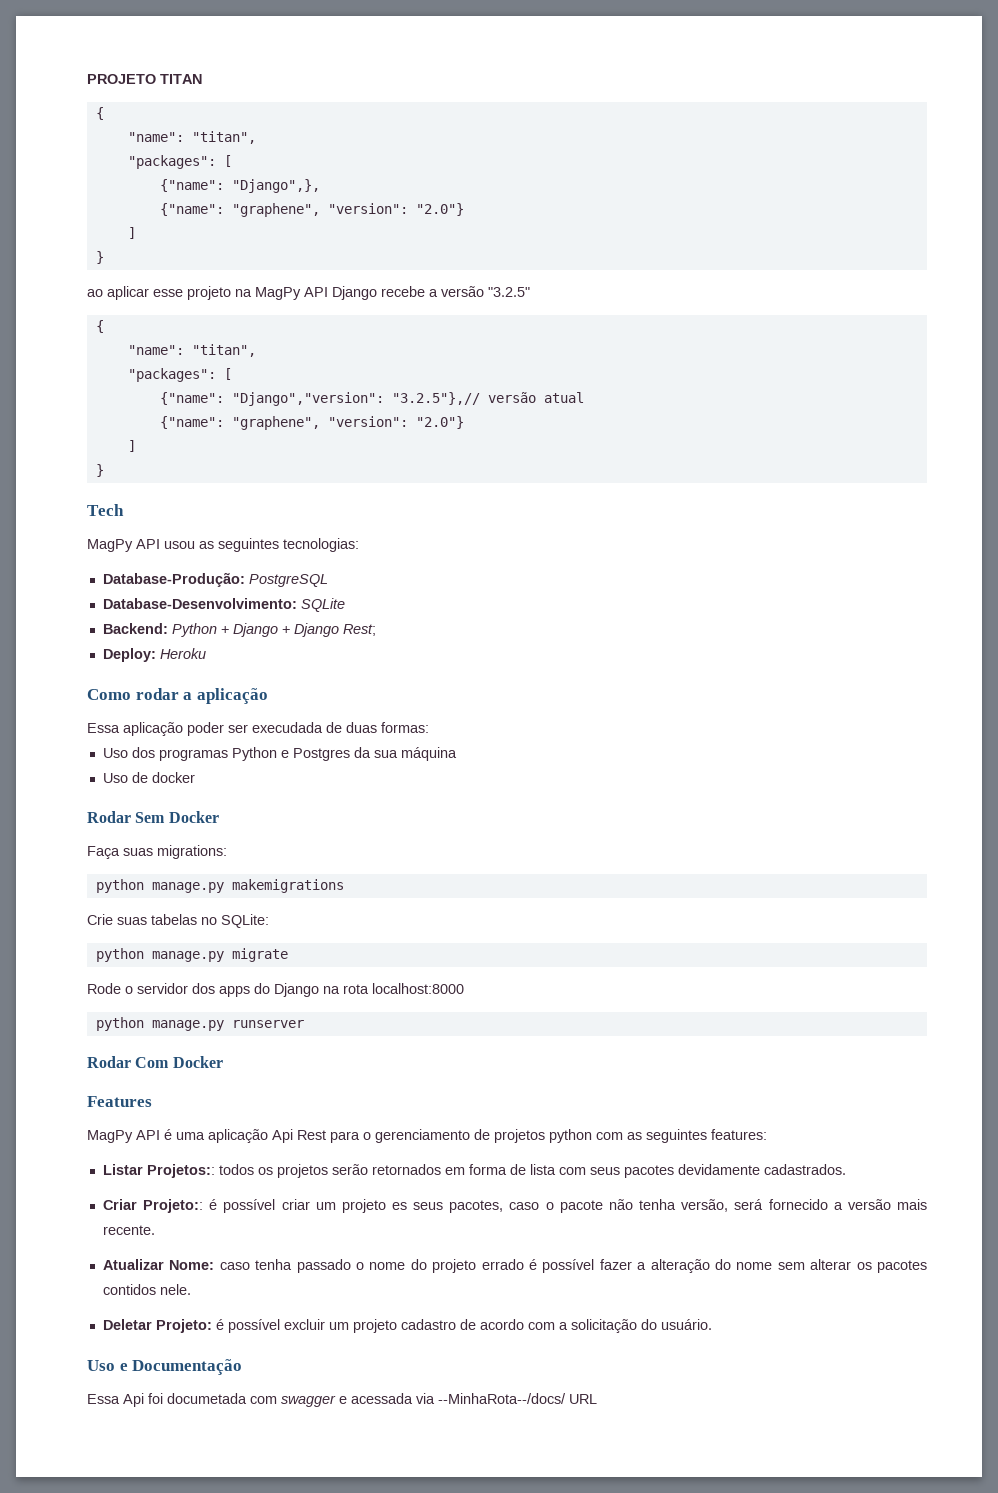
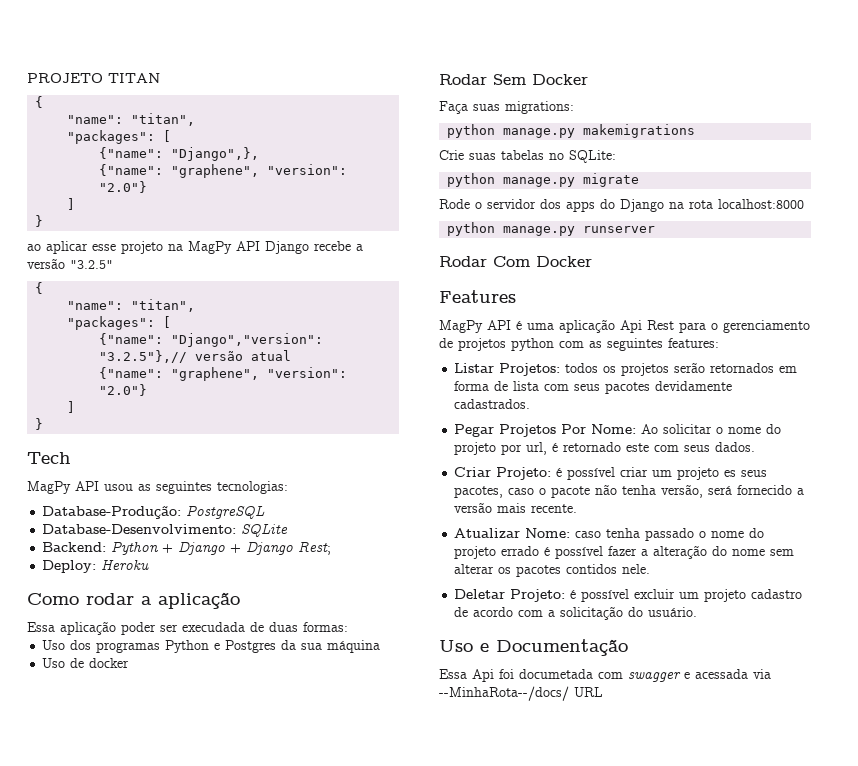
[146,1164,215,1178] Projetos:: -> [499,363,561,376] Projetos:
(846, 1169) none -> [454,424,782,437] [454,442,756,455] // Pegar Projetos Por Nome: Ao solicitar o nome do projeto por url, é retornado este com seus dados.
[143,1199,204,1213] Projeto:: -> [496,467,552,480] Projeto:

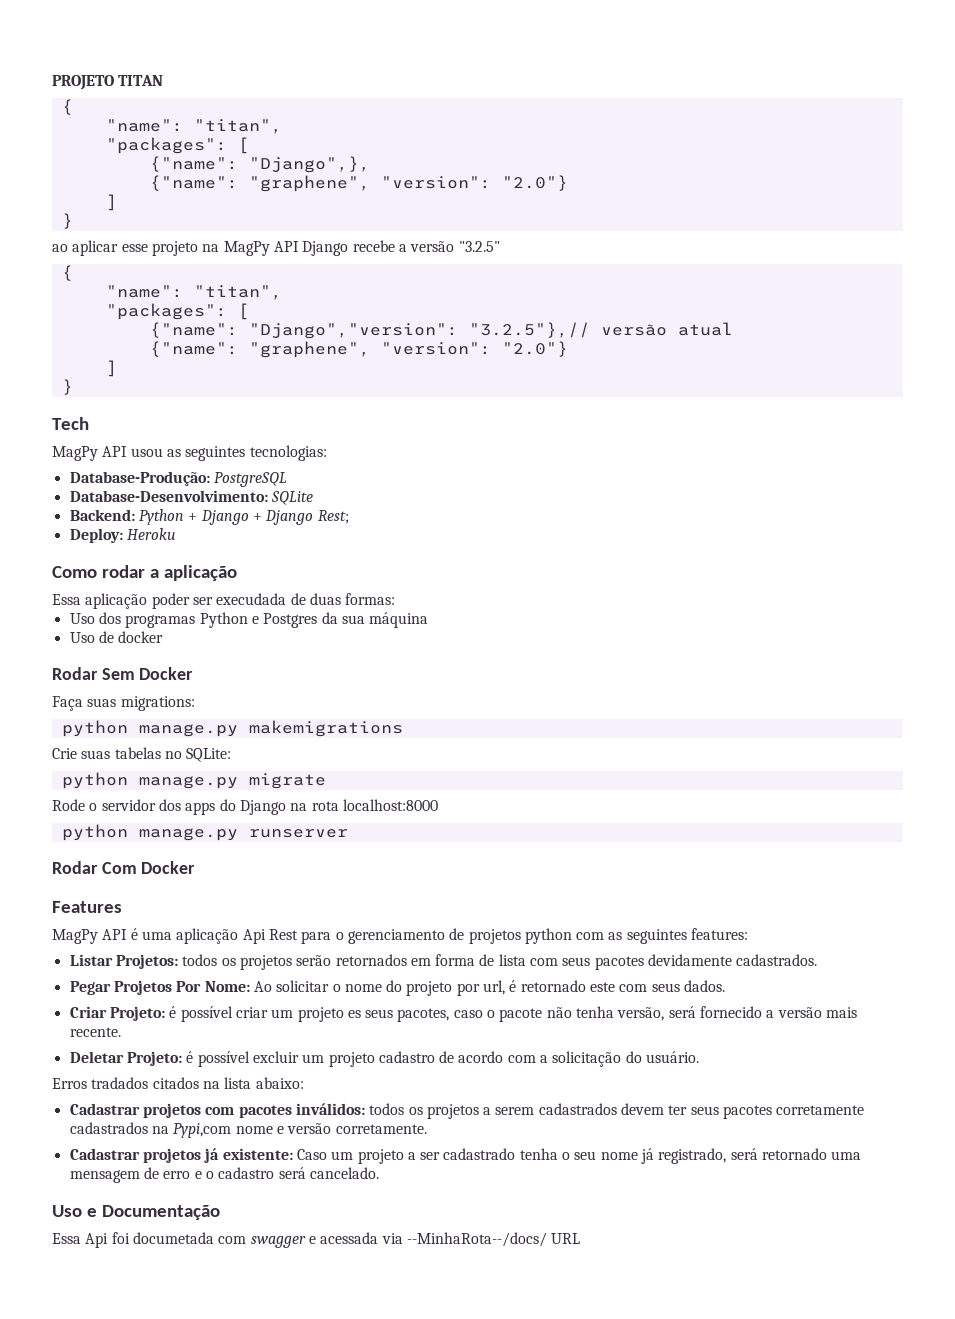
[454,528,765,541] [454,545,795,559] [454,564,651,577] // Atualizar Nome: caso tenha passado o nome do projeto errado é possível fazer a alteração do nome sem alterar os pacotes contidos nele. -> (121, 1032) none
(698, 612) none -> [52,1077,304,1089] [69,1103,865,1119] [69,1122,427,1138] [69,1148,862,1164] [69,1167,379,1183] // Erros tradados citados na lista abaixo: // Cadastrar projetos com pacotes inválidos: todos os projetos a serem cadastrados devem ter seus pacotes corretamente cadastrados na Pypi,com nome e versão corretamente. // Cadastrar projetos já existente: Caso um projeto a ser cadastrado tenha o seu nome já registrado, será retornado uma mensagem de erro e o cadastro será cancelado.

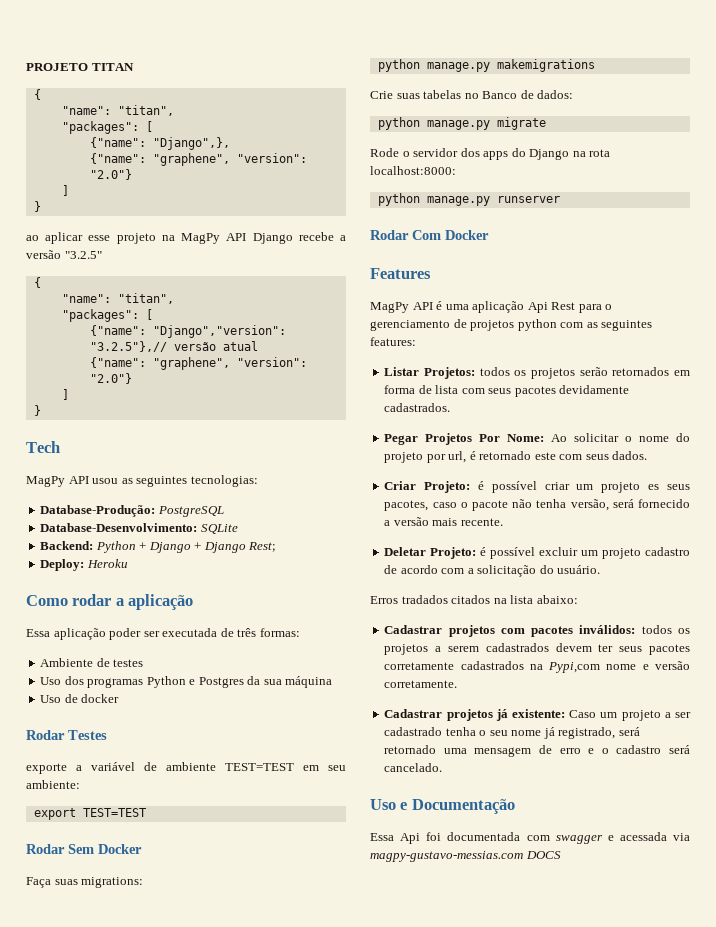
[216,593,396,605] execudada de duas formas: -> [162,628,300,637] [40,658,144,667] executada de três formas: // Ambiente de testes
(164, 637) none -> [26,730,107,740] [26,762,346,774] [26,780,80,789] [33,808,146,820] // Rodar Testes // exporte a variável de ambiente TEST=TEST em seu ambiente: // export TEST=TEST
[186,748,232,762] SQLite: -> [482,90,574,99] Banco de dados:
[342,799,438,811] localhost:8000 -> [370,166,456,175] localhost:8000:
[132,1232,214,1244] documetada -> [447,832,521,841] documentada
[406,1232,581,1247] --MinhaRota--/docs/ URL -> [370,851,561,862] magpy-gustavo-messias.com DOCS

